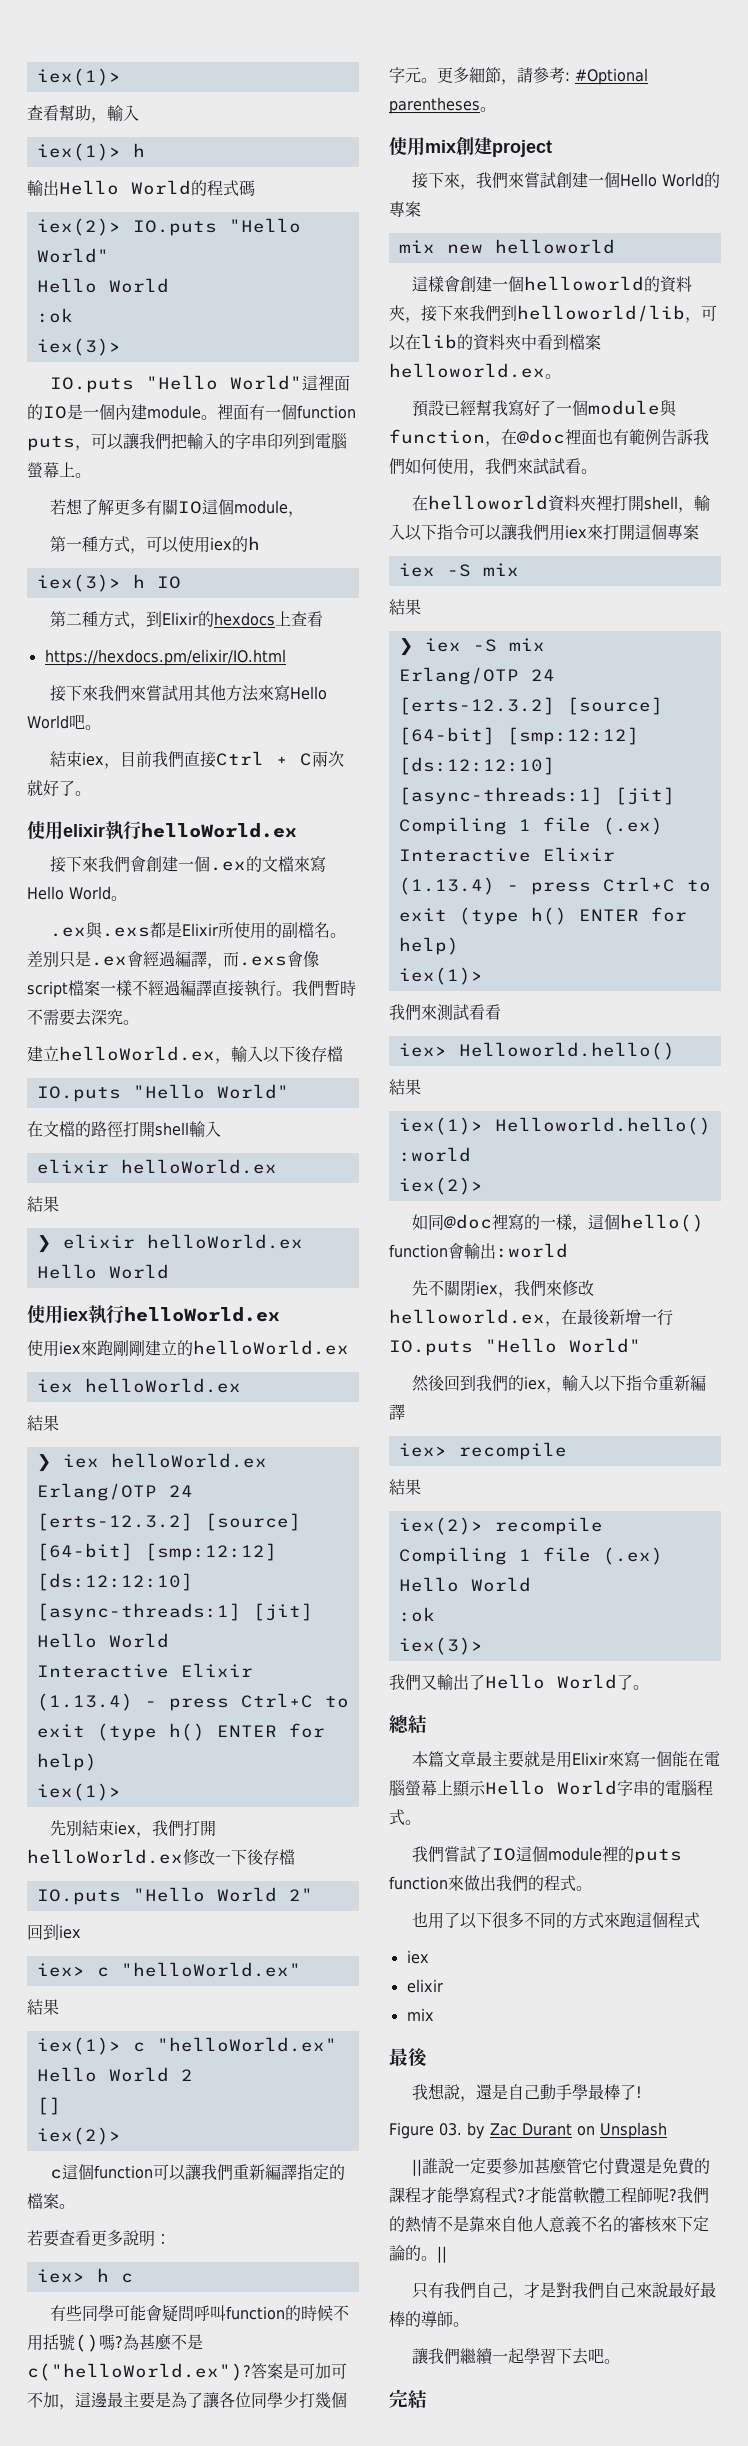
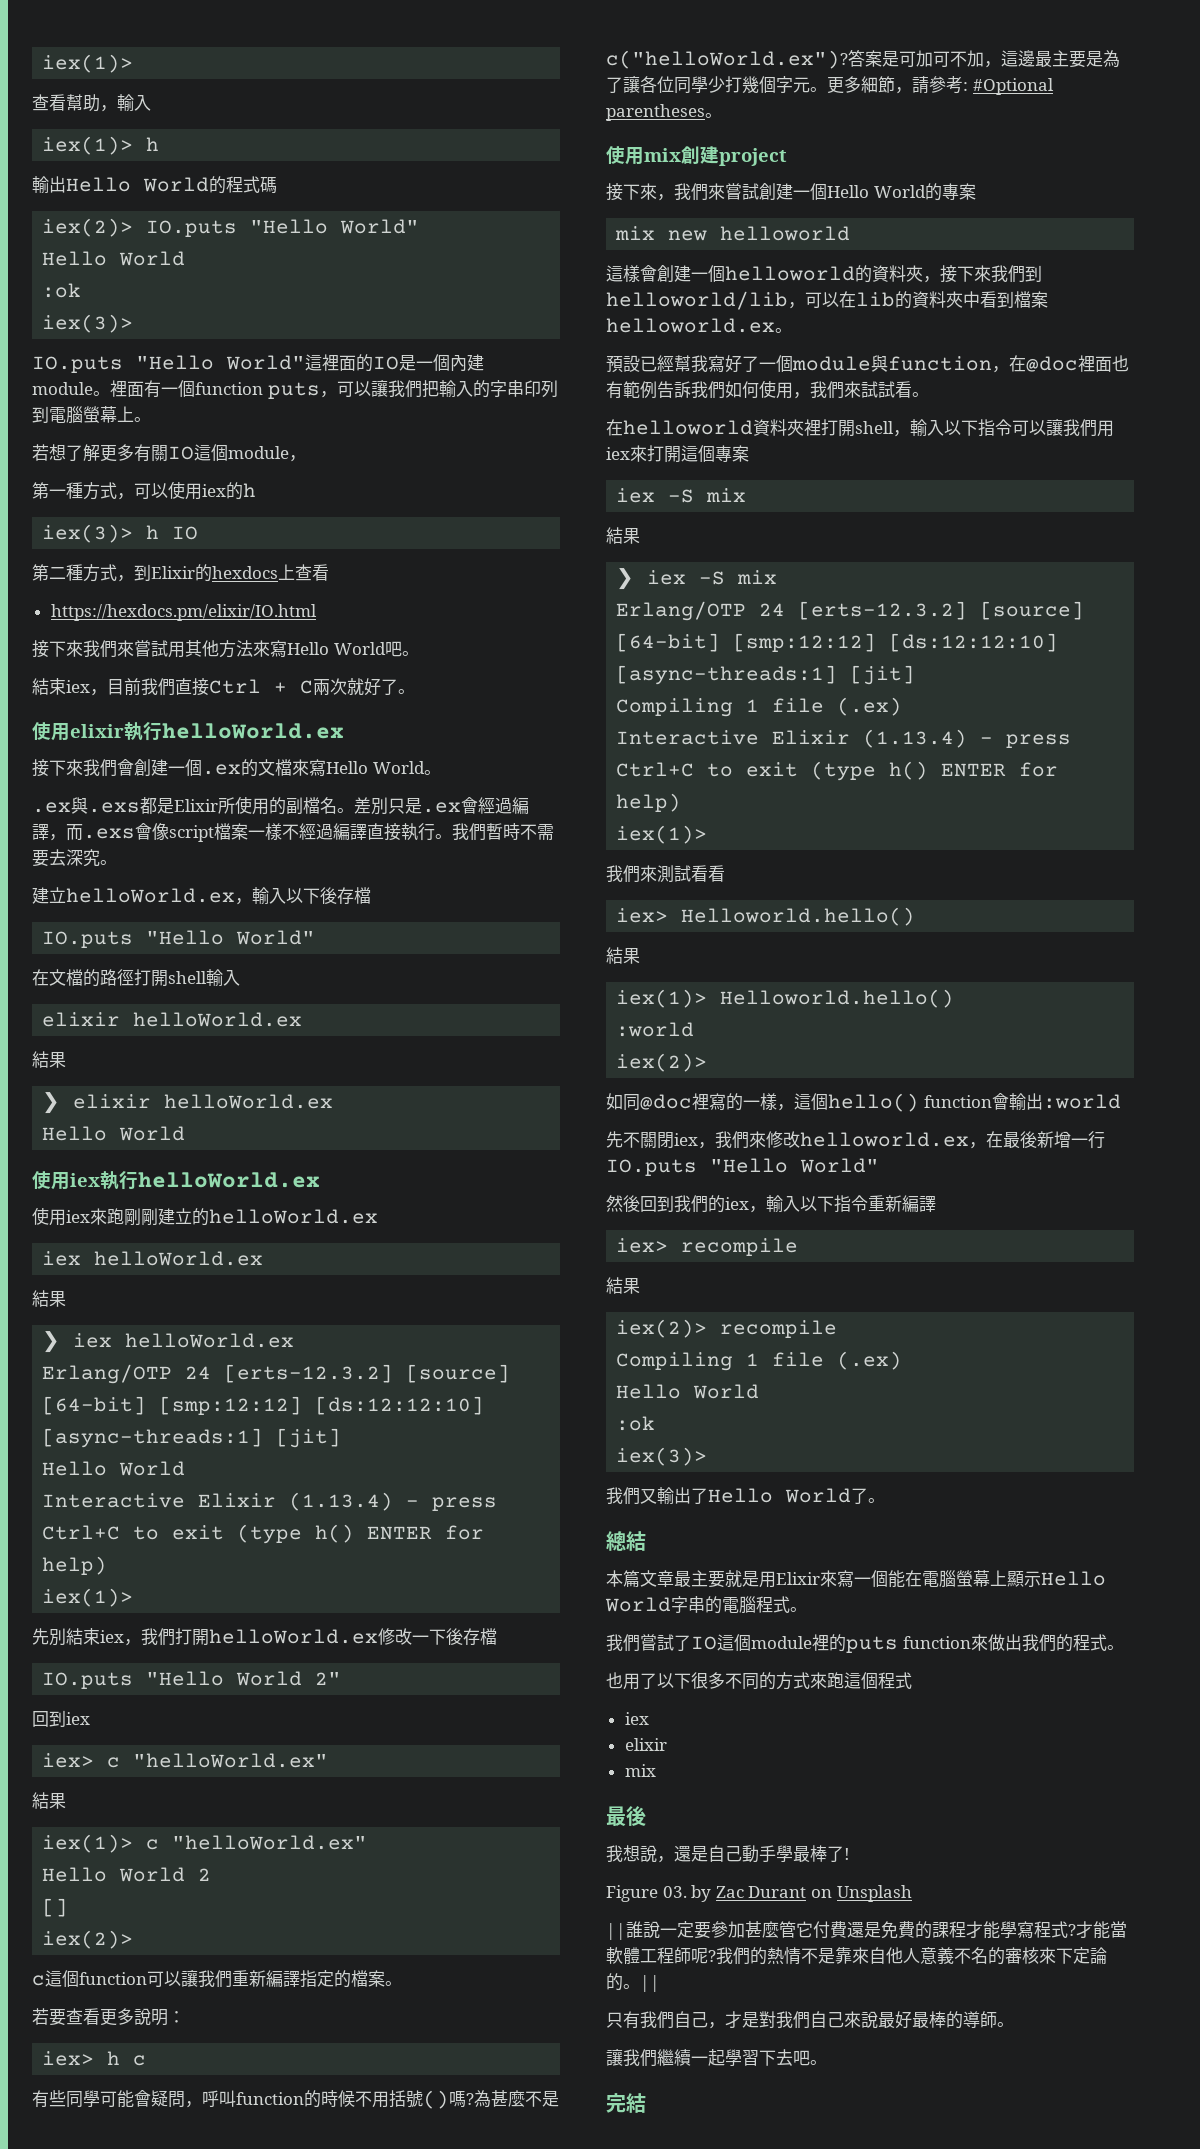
(194, 2313) none -> [185,2101,202,2108] ，

